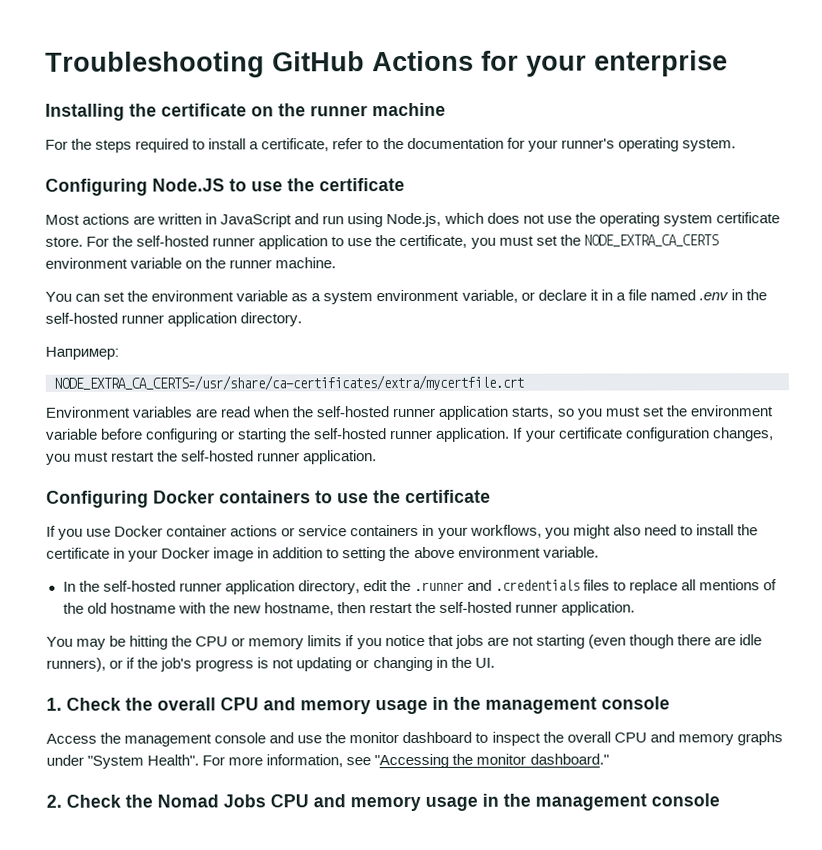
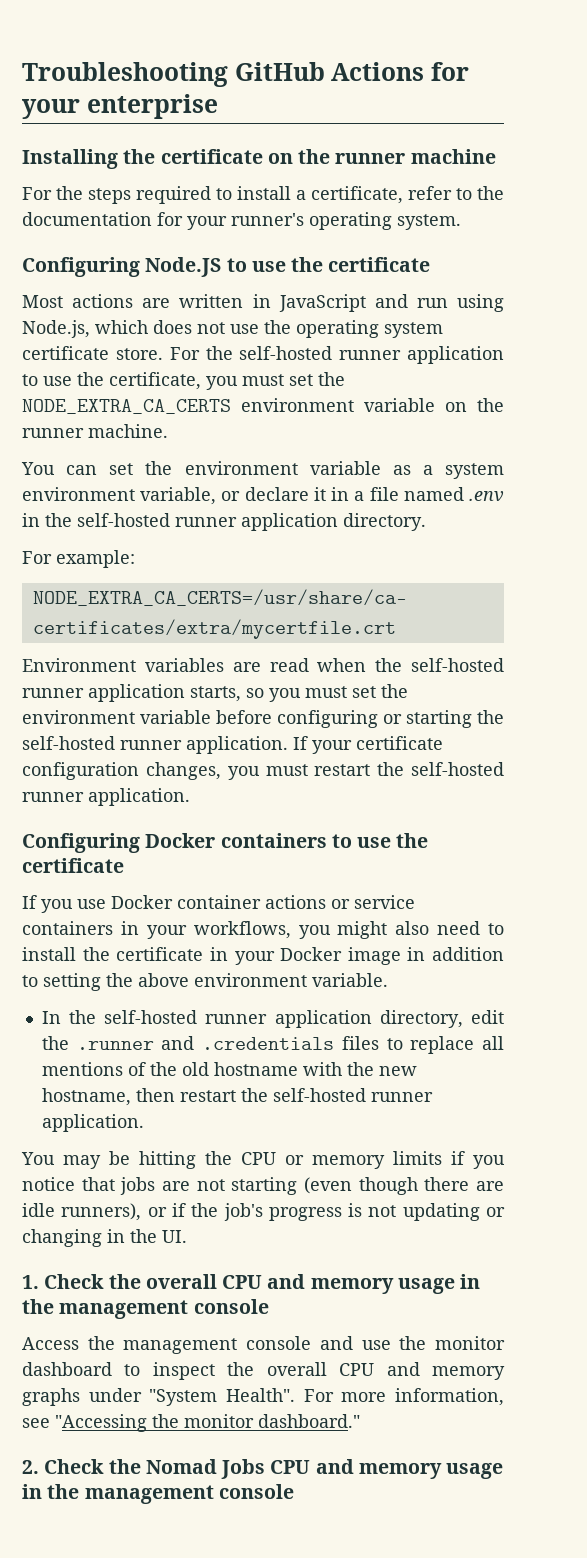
[45,346,119,360] Например: -> [22,550,135,568] For example:

